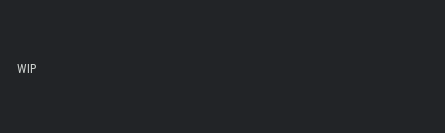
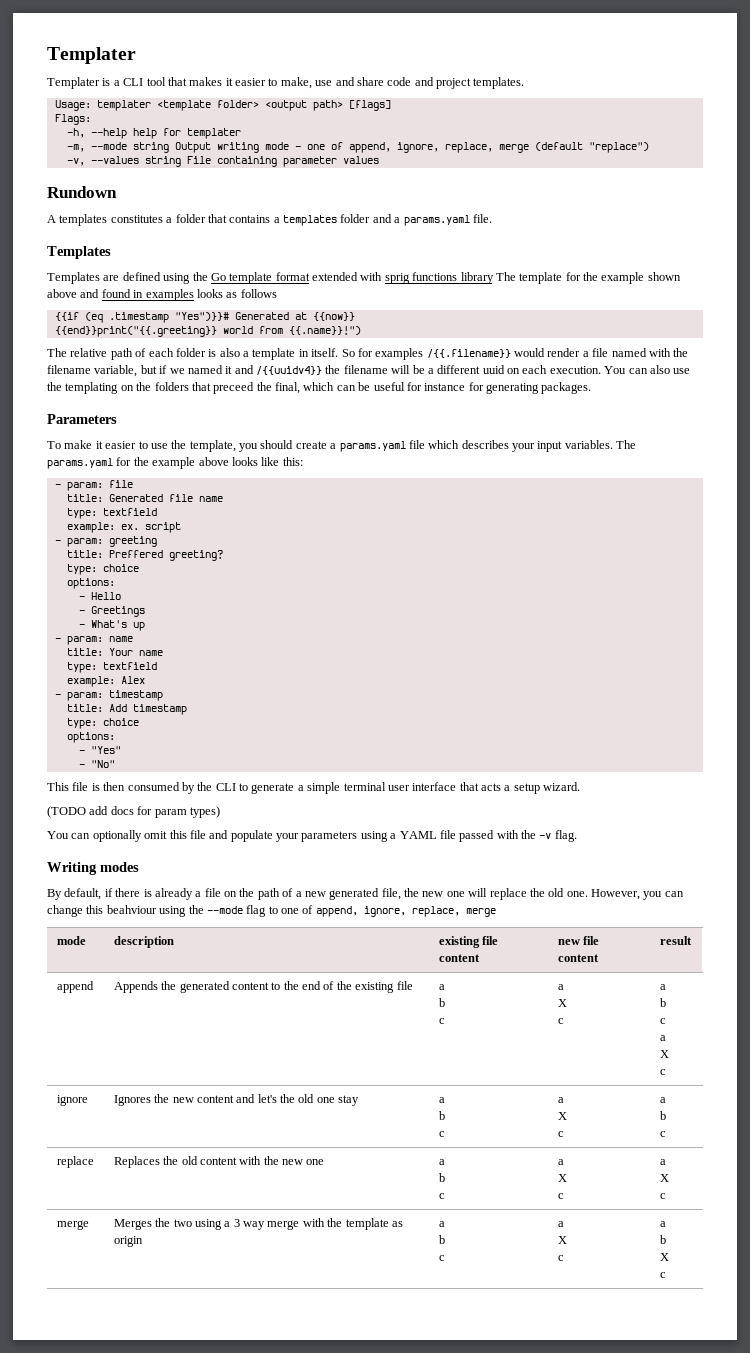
[17,64,36,73] WIP -> [47,47,136,64] [47,77,525,89] [54,100,391,111] [54,114,91,125] [66,128,241,139] [66,142,649,153] [66,156,379,167] [47,186,117,198] [47,214,492,226] [47,246,111,259] [47,272,681,284] [47,289,277,301] [54,312,355,323] [54,326,361,337] [47,348,689,360] [47,365,691,377] [47,382,592,394] [47,414,117,424] [47,440,637,452] [47,457,303,469] [54,480,133,491] [66,494,223,502] [66,508,157,519] [66,522,181,533] [54,536,157,547] [66,550,223,561] [66,564,139,575] [66,578,115,589] [78,592,121,600] [78,606,145,617] [78,620,145,631] [54,636,133,645] [66,648,163,656] [66,662,157,673] [66,676,145,687] [54,690,163,701] [66,704,187,715] [66,718,139,729] [66,732,115,743] [78,746,121,754] [78,760,115,768] [47,782,581,794] [47,806,220,818] [47,830,577,842] [47,862,139,875] [47,888,684,900] [47,905,496,917] [56,936,86,945] [113,936,174,948] [438,936,499,948] [438,954,480,962] [557,936,600,945] [557,954,599,962] [659,936,692,945] [56,981,94,993] [113,981,413,993] [438,984,445,990] [438,998,445,1007] [438,1018,445,1024] [557,984,564,990] [557,999,567,1007] [557,1018,564,1024] [659,984,666,990] [659,998,666,1007] [659,1018,666,1024] [659,1035,666,1041] [659,1050,669,1058] [659,1069,666,1075] [56,1095,88,1106] [113,1094,360,1106] [438,1097,445,1103] [438,1111,445,1120] [438,1131,445,1137] [557,1097,564,1103] [557,1112,567,1120] [557,1131,564,1137] [659,1097,666,1103] [659,1111,666,1120] [659,1131,666,1137] [56,1156,94,1168] [113,1156,325,1168] [438,1159,445,1165] [438,1173,445,1182] [438,1193,445,1199] [557,1159,564,1165] [557,1174,567,1182] [557,1193,564,1199] [659,1159,666,1165] [659,1174,669,1182] [659,1193,666,1199] [56,1220,89,1230] [113,1218,403,1230] [113,1236,143,1247] [438,1221,445,1227] [438,1235,445,1244] [438,1255,445,1261] [557,1221,564,1227] [557,1236,567,1244] [557,1255,564,1261] [659,1221,666,1227] [659,1235,666,1244] [659,1253,669,1261] [659,1272,666,1278] Templater // Templater is a CLI tool that makes it easier to make, use and share code and project templates. // Usage: templater <template folder> <output path> [flags] // Flags: // -h, --help help for templater // -m, --mode string Output writing mode - one of append, ignore, replace, merge (default "replace") // -v, --values string File containing parameter values // Rundown // A templates constitutes a folder that contains a templates folder and a params.yaml file. // Templates // Templates are defined using the Go template format extended with sprig functions library The template for the example shown above and found in examples looks as follows // {{if (eq .timestamp "Yes")}}# Generated at {{now}} // {{end}}print("{{.greeting}} world from {{.name}}!") // The relative path of each folder is also a template in itself. So for examples /{{.filename}} would render a file named with the filename variable, but if we named it and /{{uuidv4}} the filename will be a different uuid on each execution. You can also use the templating on the folders that preceed the final, which can be useful for instance for generating packages. // Parameters // To make it easier to use the template, you should create a params.yaml file which describes your input variables. The params.yaml for the example above looks like this: // - param: file // title: Generated file name // type: textfield // example: ex. script // - param: greeting // title: Preffered greeting? // type: choice // options: // - Hello // - Greetings // - What's up // - param: name // title: Your name // type: textfield // example: Alex // - param: timestamp // title: Add timestamp // type: choice // options: // - "Yes" // - "No" // This file is then consumed by the CLI to generate a simple terminal user interface that acts a setup wizard. // (TODO add docs for param types) // You can optionally omit this file and populate your parameters using a YAML file passed with the -v flag. // Writing modes // By default, if there is already a file on the path of a new generated file, the new one will replace the old one. However, you can change this beahviour using the --mode flag to one of append, ignore, replace, merge // mode | description | existing file content | new file content | result // append | Appends the generated content to the end of the existing file | a // b // c | a // X // c | a // b // c // a // X // c // ignore | Ignores the new content and let's the old one stay | a // b // c | a // X // c | a // b // c // replace | Replaces the old content with the new one | a // b // c | a // X // c | a // X // c // merge | Merges the two using a 3 way merge with the template as origin | a // b // c | a // X // c | a // b // X // c

